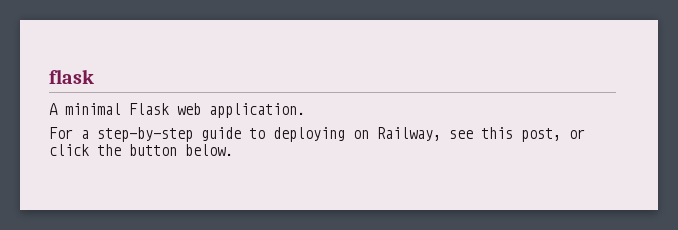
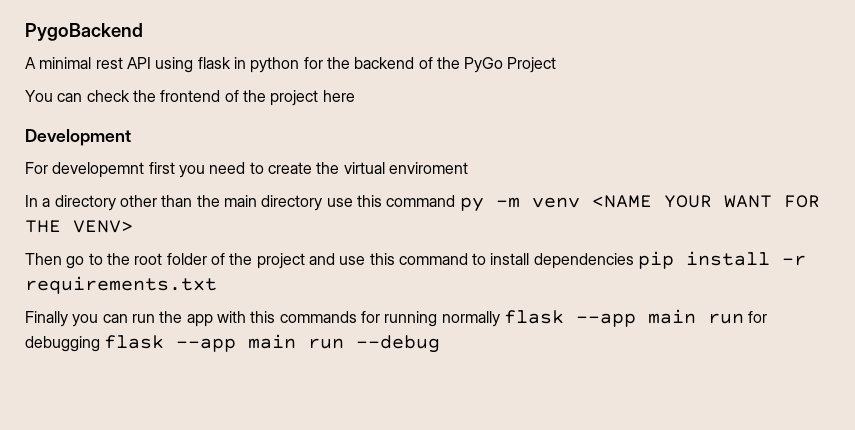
[49,69,94,84] flask -> [25,23,143,41] PygoBackend
[129,103,305,118] [49,127,585,142] [49,144,233,156] Flask web application. // For a step-by-step guide to deploying on Railway, see this post, or click the button below. -> [95,57,557,73] [25,90,355,106] [25,129,131,146] [25,162,468,178] [25,195,820,212] [25,220,133,233] [25,251,807,269] [25,276,217,294] [25,309,768,327] [25,334,441,353] rest API using flask in python for the backend of the PyGo Project // You can check the frontend of the project here // Development // For developemnt first you need to create the virtual enviroment // In a directory other than the main directory use this command py -m venv <NAME YOUR WANT FOR THE VENV> // Then go to the root folder of the project and use this command to install dependencies pip install -r requirements.txt // Finally you can run the app with this commands for running normally flask --app main run for debugging flask --app main run --debug

